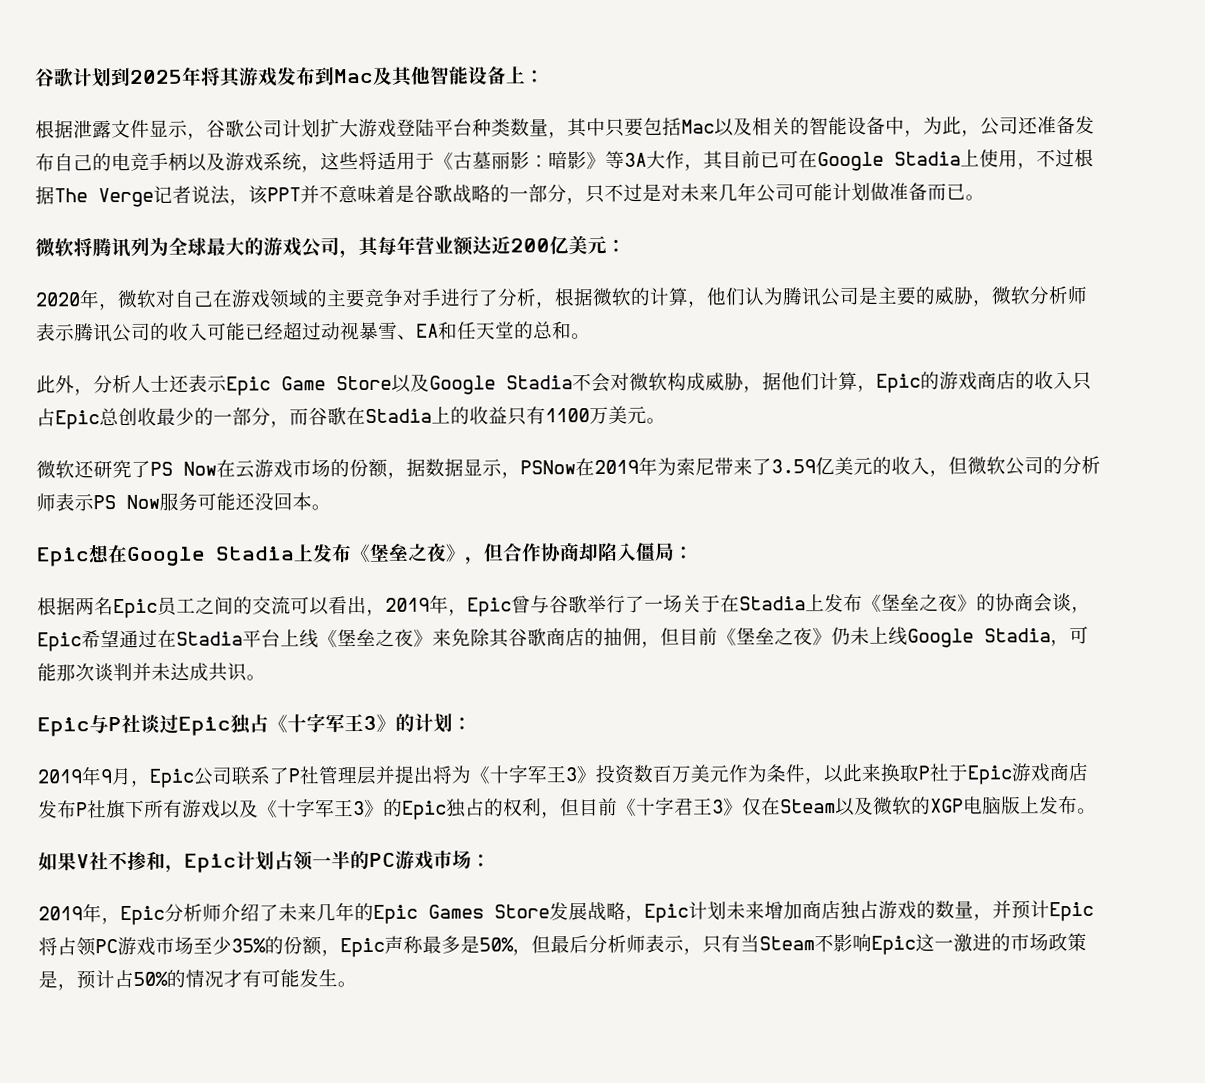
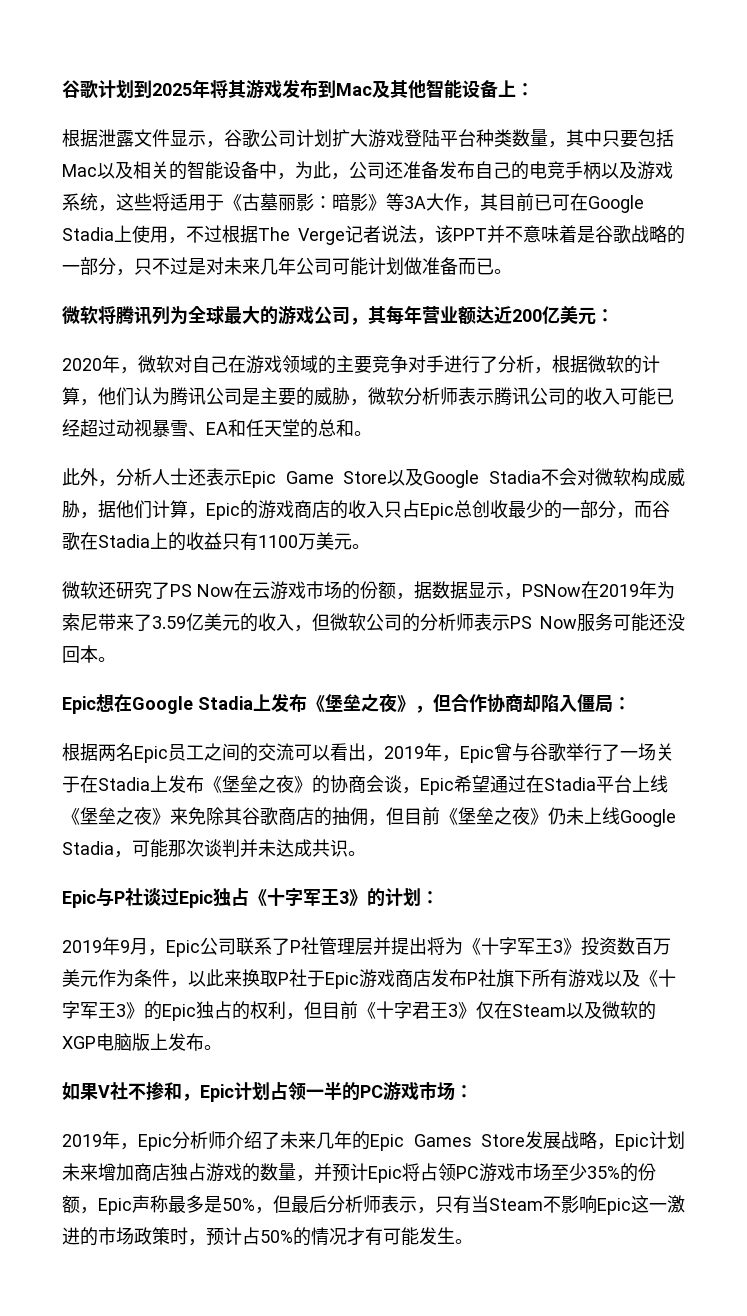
[38,970,58,989] 是 -> [170,1227,188,1245] 时

